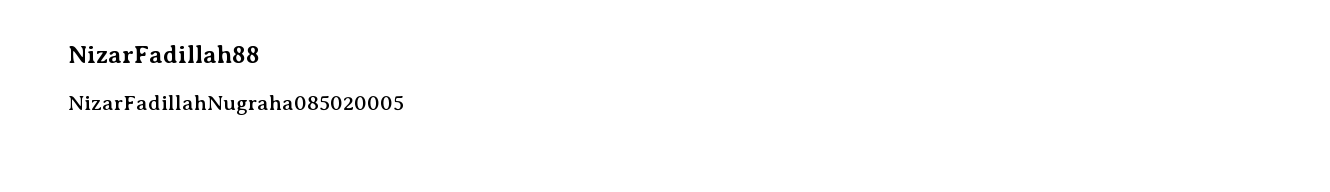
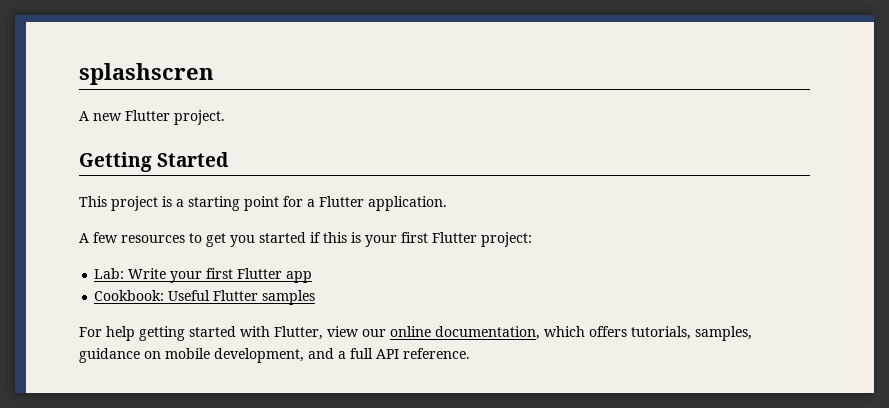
[68,45,260,63] [68,95,404,115] NizarFadillah88 // NizarFadillahNugraha085020005 -> [79,63,214,85] [79,110,225,125] [79,152,230,172] [79,196,447,211] [79,232,532,247] [94,268,313,283] [94,290,316,305] [79,326,752,341] [79,348,470,363] splashscren // A new Flutter project. // Getting Started // This project is a starting point for a Flutter application. // A few resources to get you started if this is your first Flutter project: // Lab: Write your first Flutter app // Cookbook: Useful Flutter samples // For help getting started with Flutter, view our online documentation, which offers tutorials, samples, guidance on mobile development, and a full API reference.

